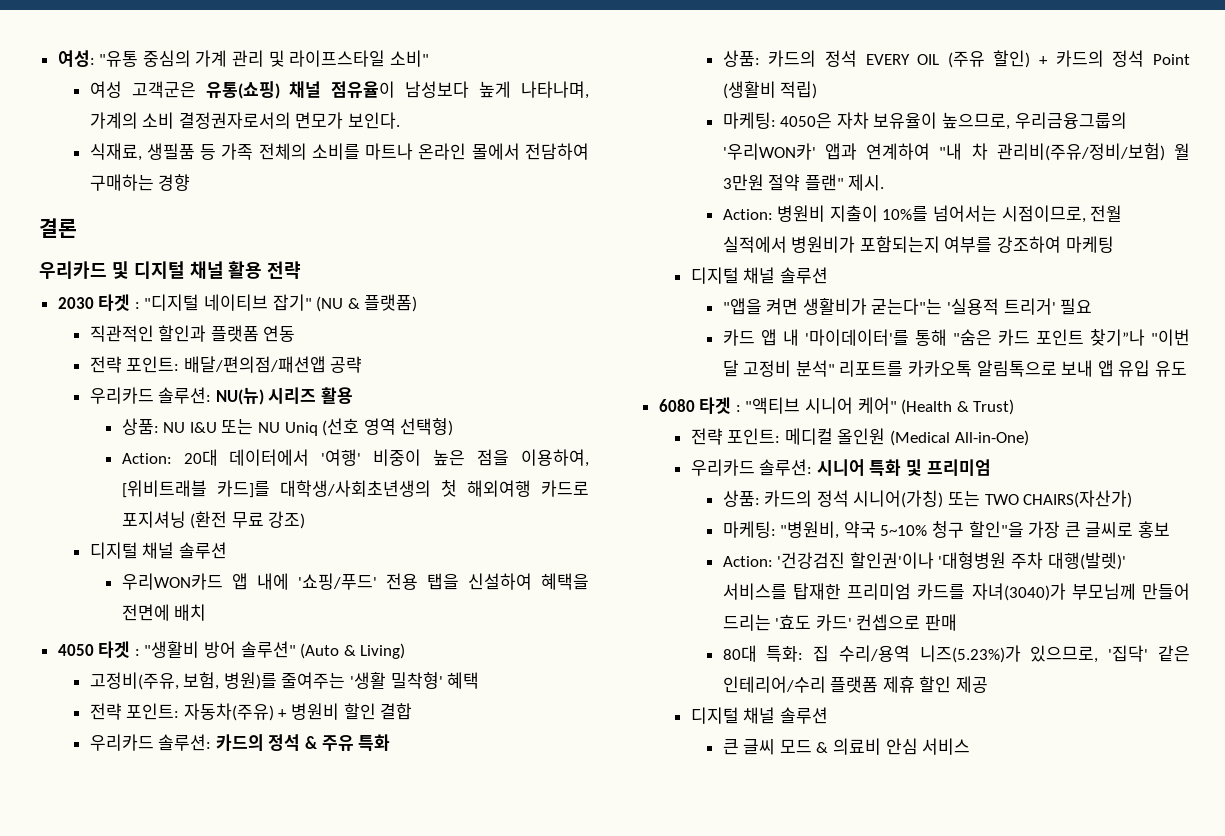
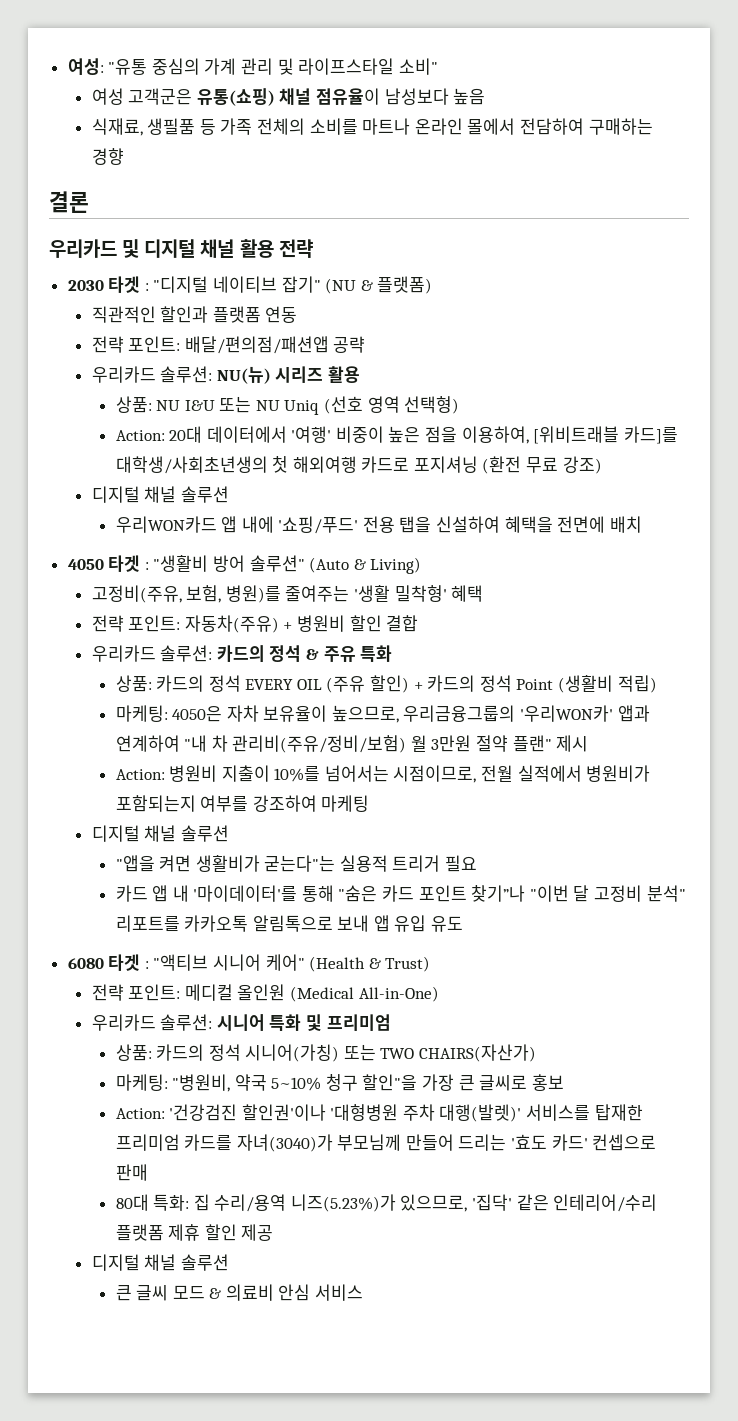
[479,81,589,99] [89,112,401,129] 높게 나타나며, 가계의 소비 결정권자로서의 면모가 보인다. -> [453,88,486,105] 높음
[848,174,885,191] 제시. -> [556,735,589,752] 제시
[947,298,1056,315] '실용적 트리거' -> [339,855,441,872] 실용적 트리거

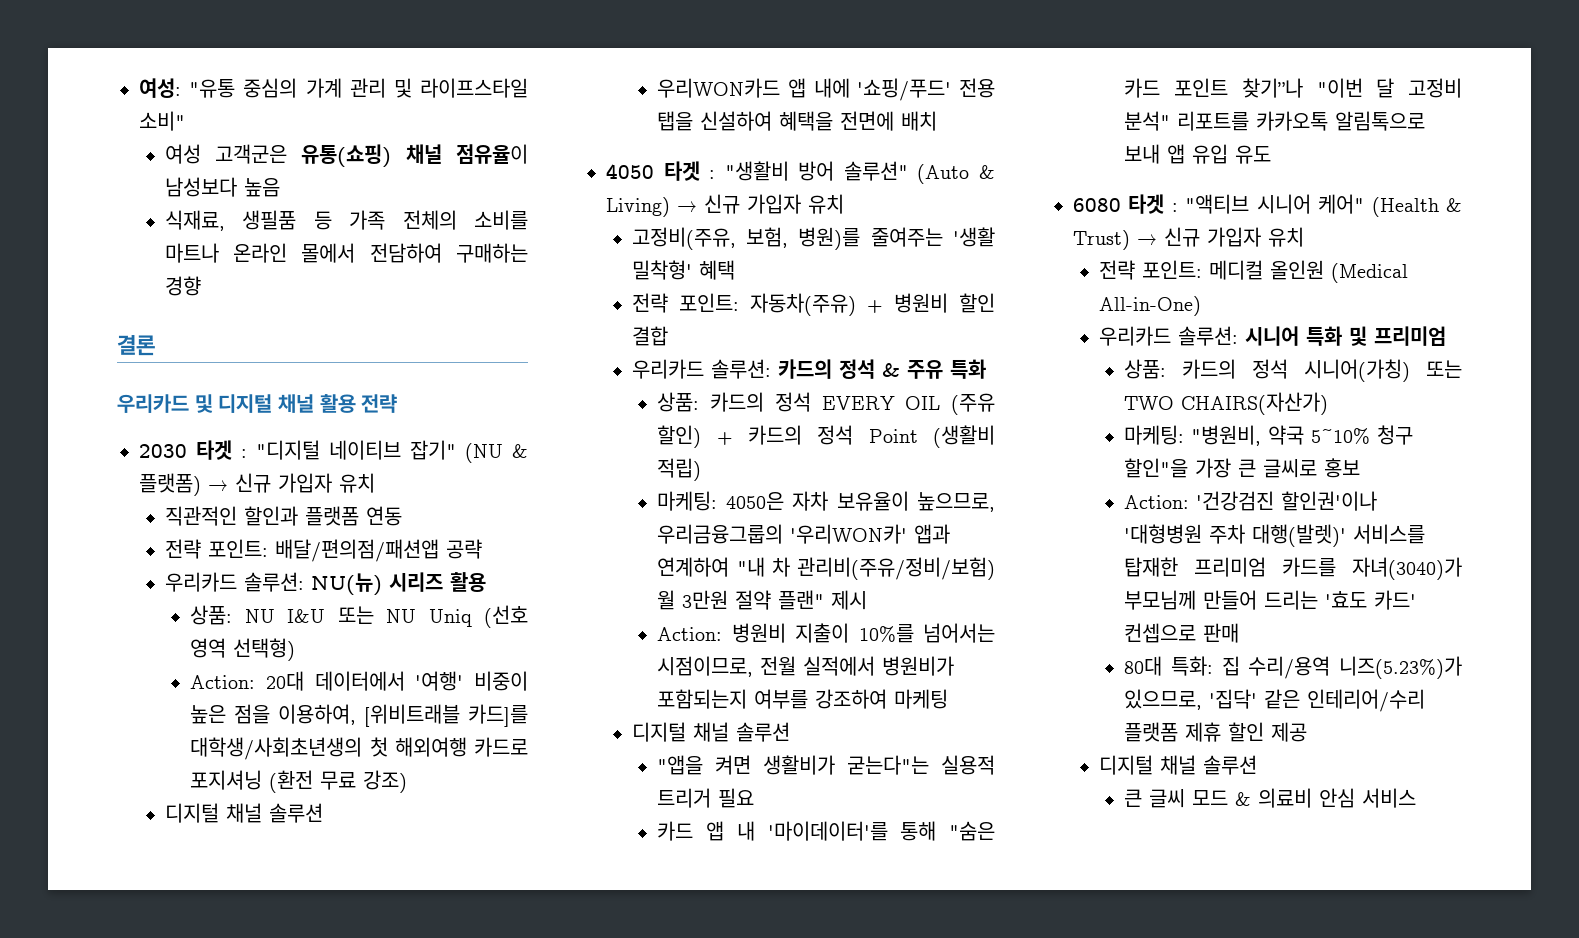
(433, 285) none -> [208,473,375,493] → 신규 가입자 유치
(422, 565) none -> [677,194,844,214] → 신규 가입자 유치
(431, 964) none -> [1137,227,1304,247] → 신규 가입자 유치

